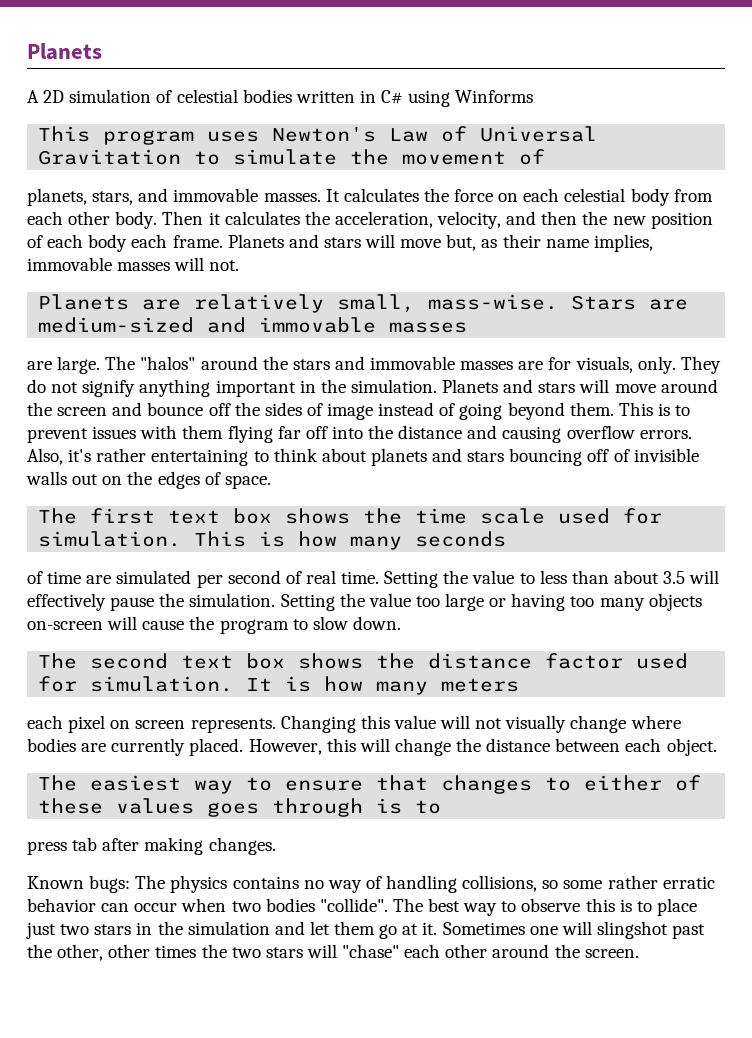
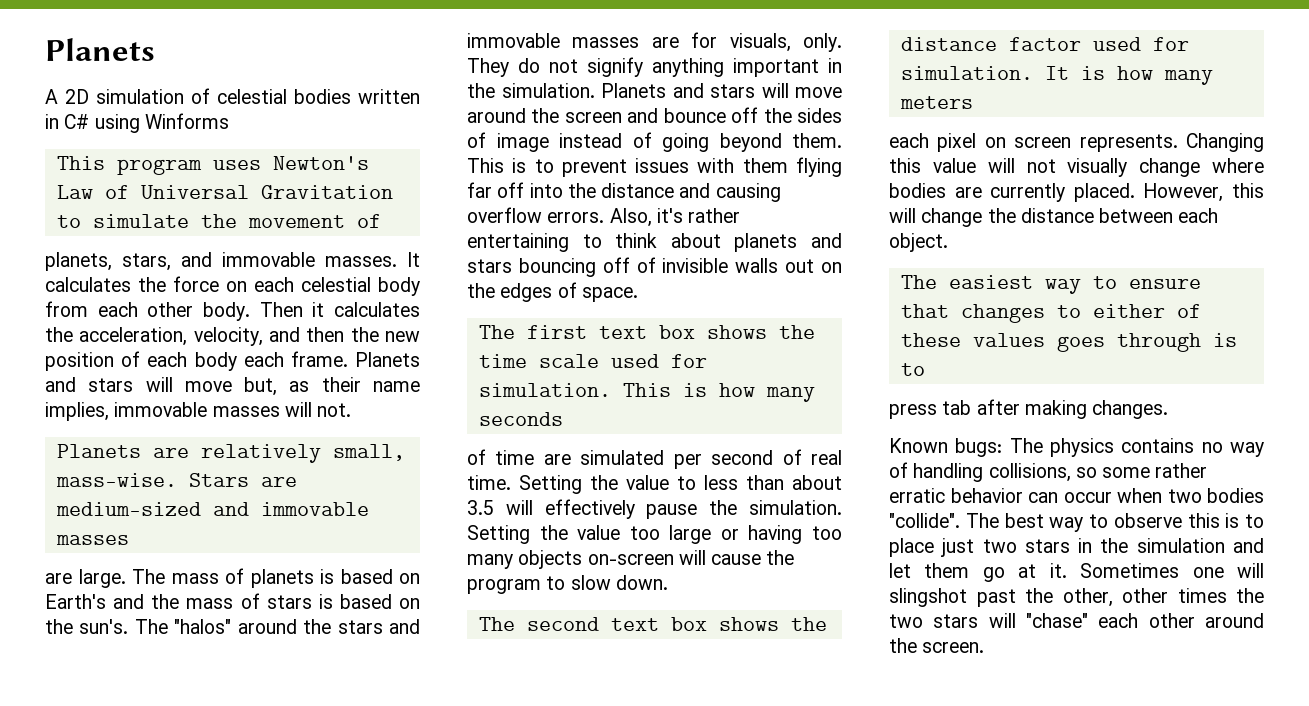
(136, 363) none -> [171,568,420,588] [45,593,420,609] [45,619,168,634] mass of planets is based on Earth's and the mass of stars is based on the sun's. The

